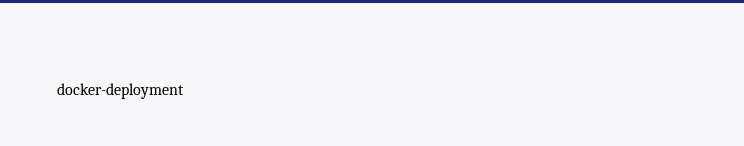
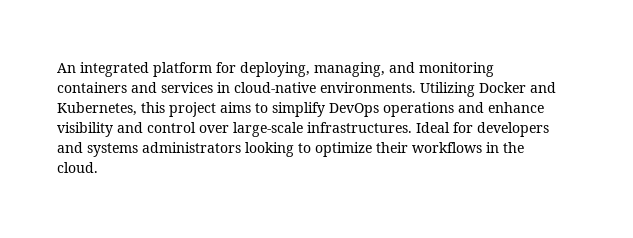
[57,83,184,99] docker-deployment -> [57,62,494,77] [57,82,556,97] [57,102,544,117] [57,122,549,137] [57,142,524,157] [57,162,98,173] An integrated platform for deploying, managing, and monitoring containers and services in cloud-native environments. Utilizing Docker and Kubernetes, this project aims to simplify DevOps operations and enhance visibility and control over large-scale infrastructures. Ideal for developers and systems administrators looking to optimize their workflows in the cloud.

